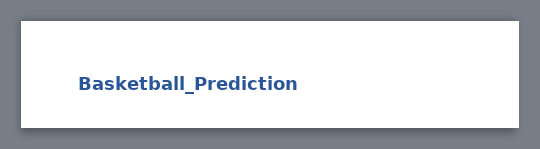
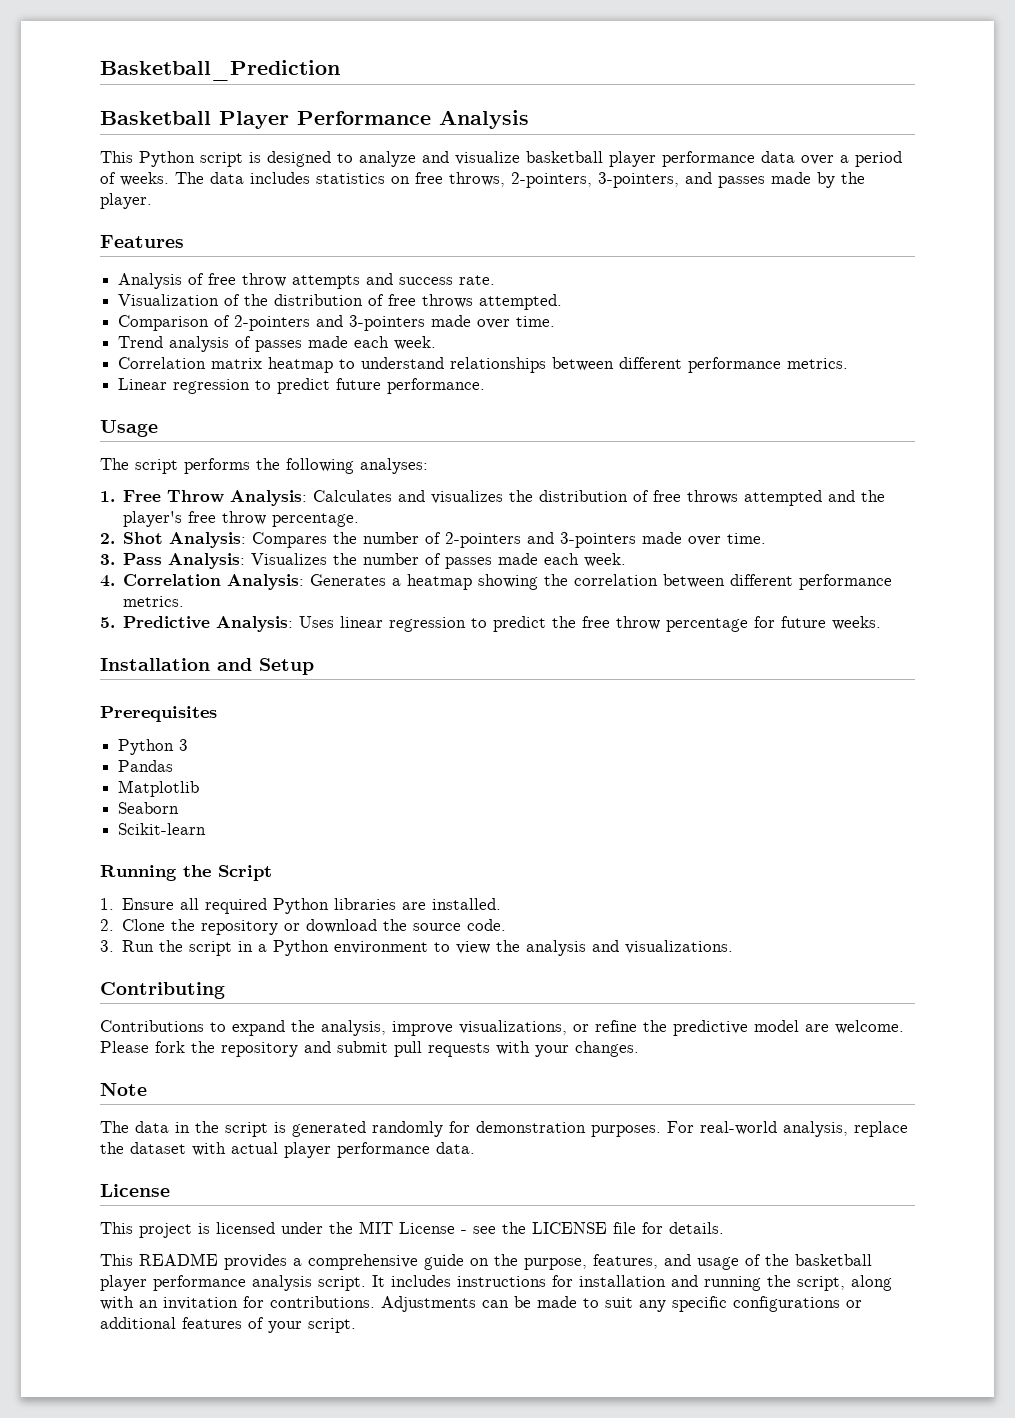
(298, 85) none -> [100,110,529,129] [100,151,902,167] [100,172,865,188] [100,193,152,209] [100,235,184,248] [118,273,496,289] [118,294,563,310] [118,315,556,331] [118,336,437,352] [118,357,849,373] [118,378,486,394] [100,420,158,437] [100,458,428,474] [100,490,886,506] [123,511,360,527] [100,532,767,548] [100,553,627,569] [100,574,893,590] [123,596,185,607] [100,616,882,632] [100,658,314,675] [100,706,217,722] [118,739,189,755] [118,760,174,772] [118,780,200,797] [118,802,180,814] [118,823,207,835] [100,865,272,881] [100,898,502,914] [100,919,507,935] [100,940,734,956] [100,982,225,999] [100,1020,904,1036] [100,1041,639,1057] [100,1083,147,1096] [100,1121,908,1137] [100,1142,475,1158] [100,1184,170,1197] [100,1221,724,1238] [100,1253,872,1270] [100,1275,892,1291] [100,1296,862,1312] [100,1317,356,1333] // Basketball Player Performance Analysis // This Python script is designed to analyze and visualize basketball player performance data over a period of weeks. The data includes statistics on free throws, 2-pointers, 3-pointers, and passes made by the player. // Features // Analysis of free throw attempts and success rate. // Visualization of the distribution of free throws attempted. // Comparison of 2-pointers and 3-pointers made over time. // Trend analysis of passes made each week. // Correlation matrix heatmap to understand relationships between different performance metrics. // Linear regression to predict future performance. // Usage // The script performs the following analyses: // 1. Free Throw Analysis: Calculates and visualizes the distribution of free throws attempted and the player's free throw percentage. // 2. Shot Analysis: Compares the number of 2-pointers and 3-pointers made over time. // 3. Pass Analysis: Visualizes the number of passes made each week. // 4. Correlation Analysis: Generates a heatmap showing the correlation between different performance metrics. // 5. Predictive Analysis: Uses linear regression to predict the free throw percentage for future weeks. // Installation and Setup // Prerequisites // Python 3 // Pandas // Matplotlib // Seaborn // Scikit-learn // Running the Script // 1. Ensure all required Python libraries are installed. // 2. Clone the repository or download the source code. // 3. Run the script in a Python environment to view the analysis and visualizations. // Contributing // Contributions to expand the analysis, improve visualizations, or refine the predictive model are welcome. Please fork the repository and submit pull requests with your changes. // Note // The data in the script is generated randomly for demonstration purposes. For real-world analysis, replace the dataset with actual player performance data. // License // This project is licensed under the MIT License - see the LICENSE file for details. // This README provides a comprehensive guide on the purpose, features, and usage of the basketball player performance analysis script. It includes instructions for installation and running the script, along with an invitation for contributions. Adjustments can be made to suit any specific configurations or additional features of your script.

